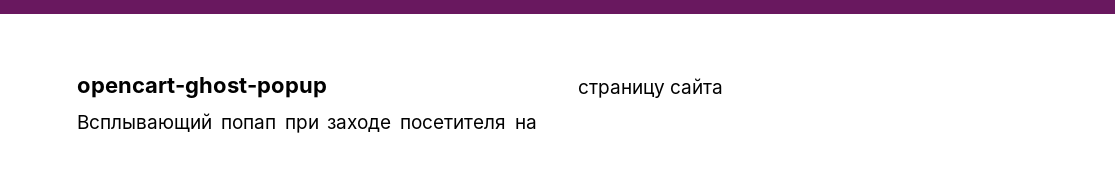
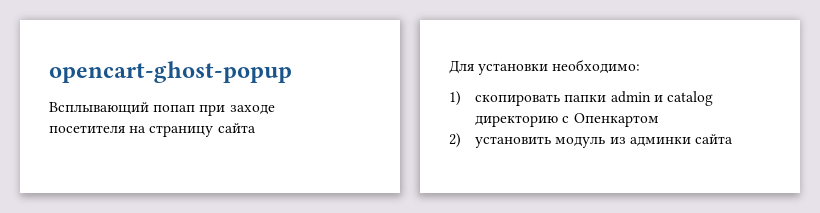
(724, 86) none -> [449,59,641,75] [449,91,714,106] [475,113,659,127] [449,133,734,148] // Для установки необходимо: // 1) скопировать папки admin и catalog директорию с Опенкартом // 2) установить модуль из админки сайта

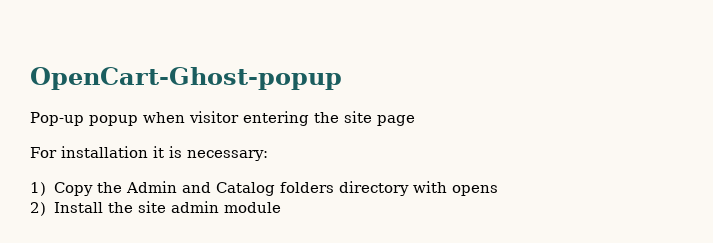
[49,61,292,83] [49,102,275,116] [49,123,256,137] [449,59,641,75] [449,91,714,106] [475,113,659,127] [449,133,734,148] opencart-ghost-popup // Всплывающий попап при заходе посетителя на страницу сайта // Для установки необходимо: // 1) скопировать папки admin и catalog директорию с Опенкартом // 2) установить модуль из админки сайта -> [30,67,342,90] [30,111,415,126] [30,146,268,161] [30,181,498,196] [30,201,281,216] OpenCart-Ghost-popup // Pop-up popup when visitor entering the site page // For installation it is necessary: // 1) Copy the Admin and Catalog folders directory with opens // 2) Install the site admin module

